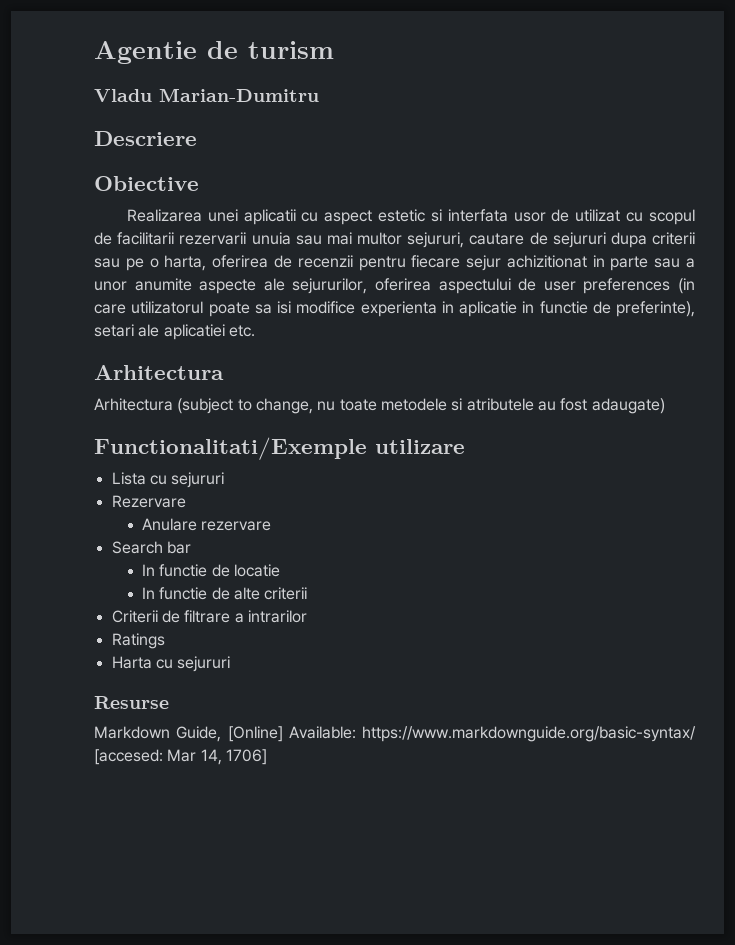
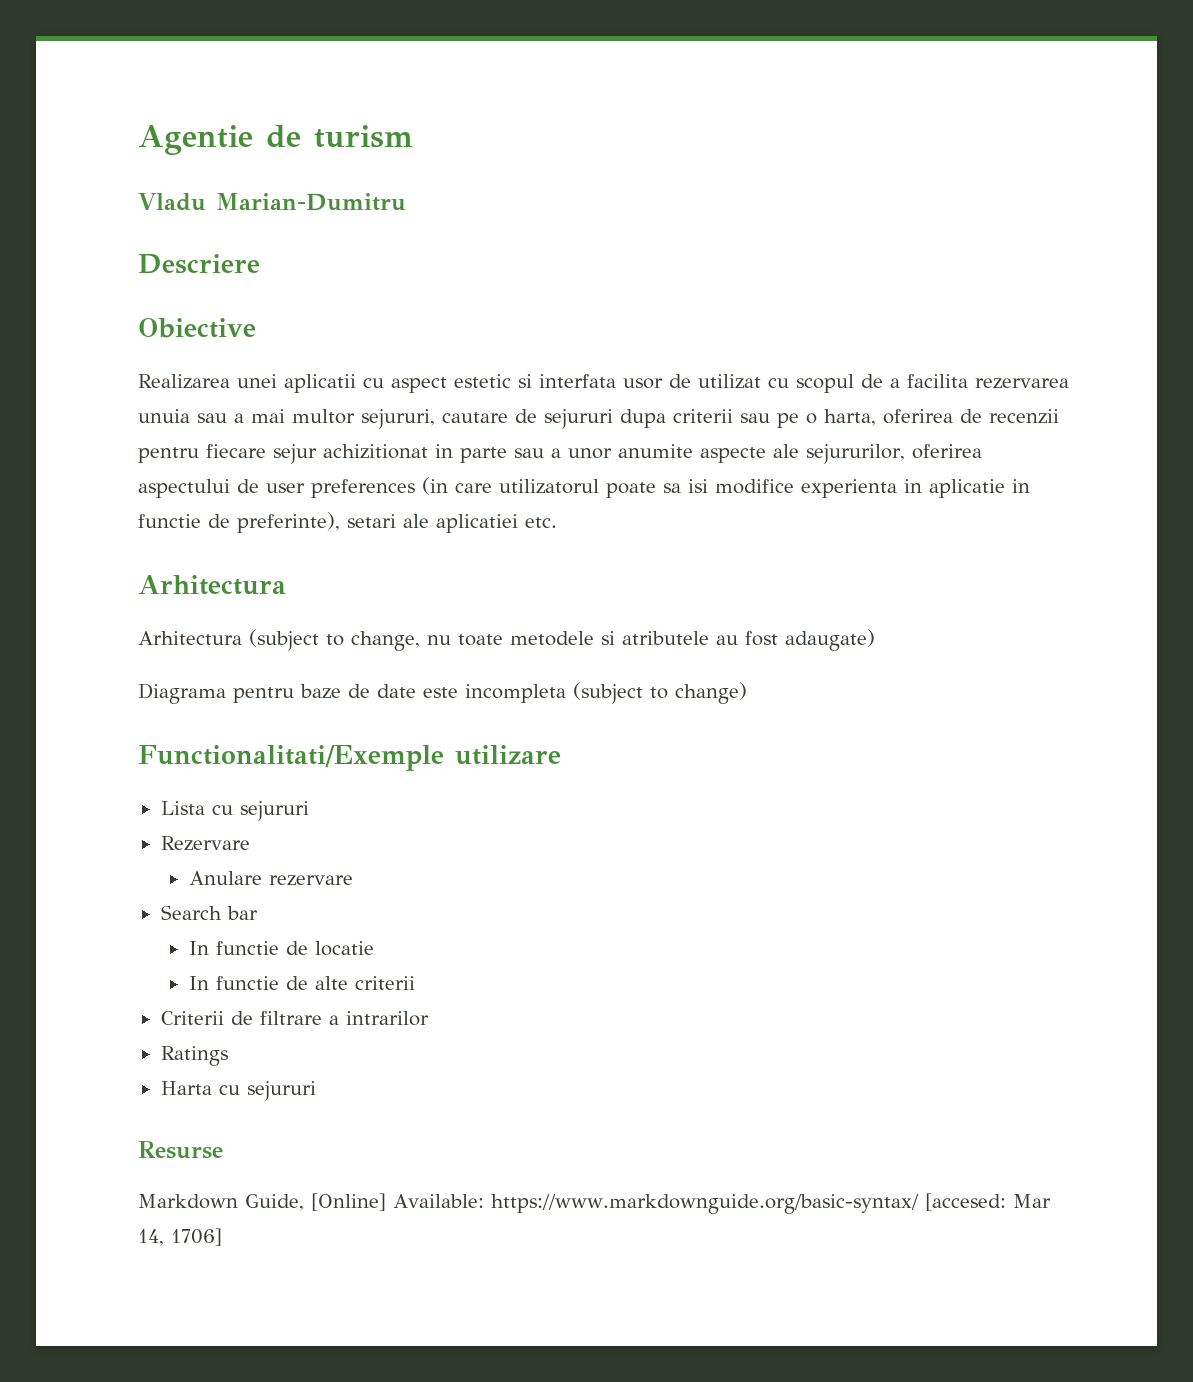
[117,232,247,245] facilitarii rezervarii -> [890,374,1069,389] a facilita rezervarea
(322, 240) none -> [234,413,244,423] a
(665, 406) none -> [138,682,747,704] // Diagrama pentru baze de date este incompleta (subject to change)

